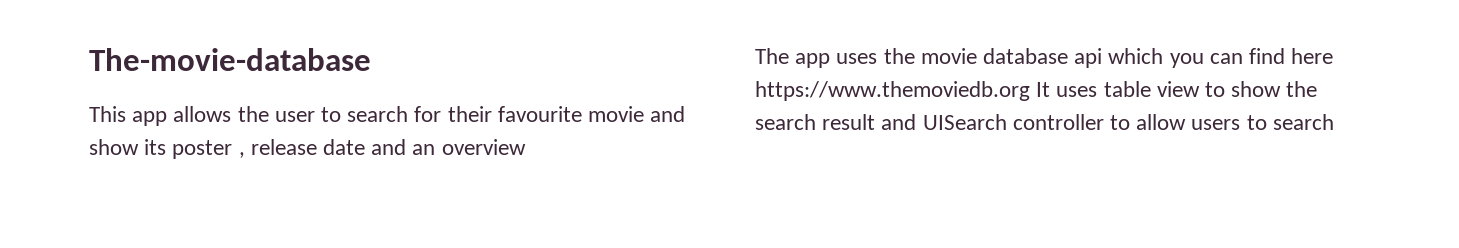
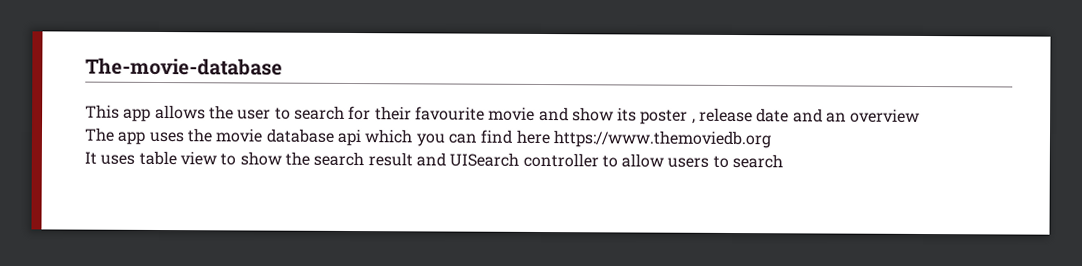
(1030, 91) none -> (772, 139) //

